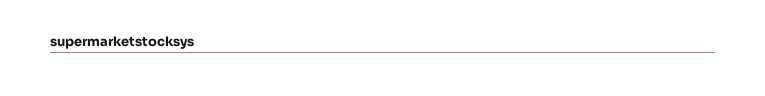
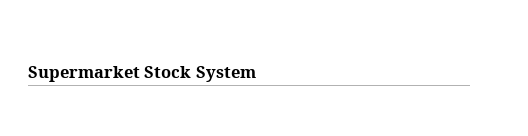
[50,36,194,49] supermarketstocksys -> [28,66,256,82] Supermarket Stock System

